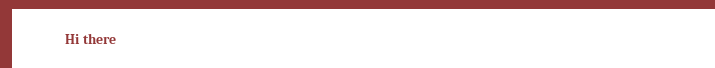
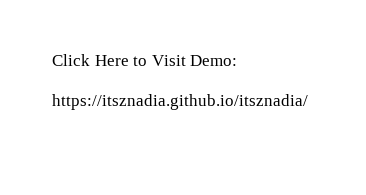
[65,33,116,44] Hi there -> [52,54,238,66] [52,94,308,110] Click Here to Visit Demo: // https://itsznadia.github.io/itsznadia/

